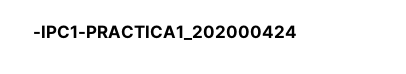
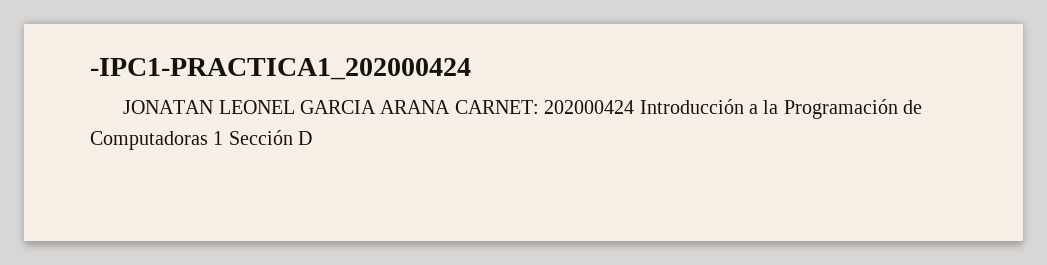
(297, 32) none -> [123,99,923,119] [90,130,313,150] // JONATAN LEONEL GARCIA ARANA CARNET: 202000424 Introducción a la Programación de Computadoras 1 Sección D

